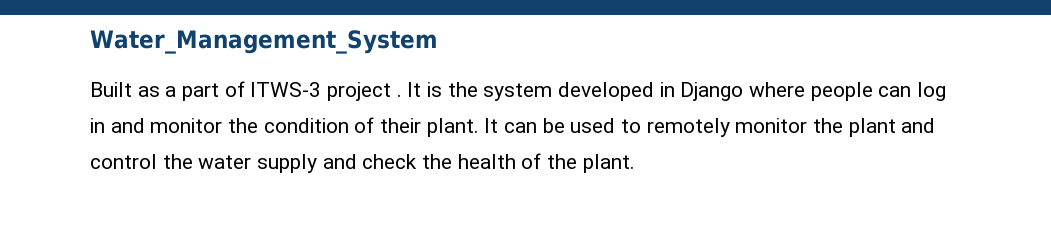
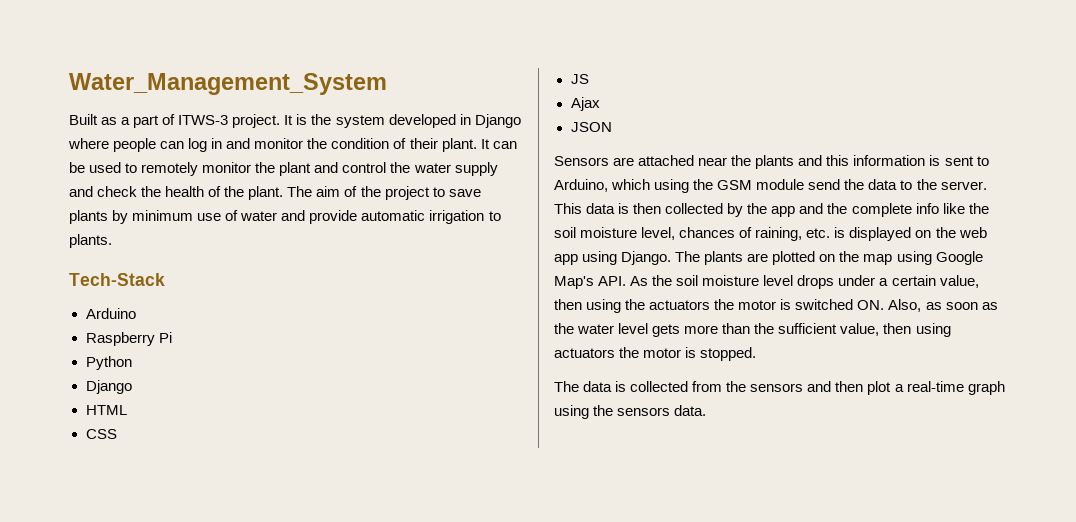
[327,82,402,101] project . -> [232,114,281,128] project.
(635, 163) none -> [287,186,481,200] [69,210,501,224] [69,234,112,248] [69,273,165,286] [85,308,136,319] [85,332,172,346] [85,356,132,370] [85,380,132,394] [85,405,127,415] [85,429,117,439] [570,74,589,84] [570,97,600,111] [570,122,612,132] [554,155,989,169] [554,179,987,193] [554,203,989,217] [554,227,987,241] [554,251,983,265] [554,275,979,289] [554,299,998,313] [554,323,951,337] [554,347,757,361] [554,381,1005,395] [554,405,707,419] The aim of the project to save plants by minimum use of water and provide automatic irrigation to plants. // Tech-Stack // Arduino // Raspberry Pi // Python // Django // HTML // CSS // JS // Ajax // JSON // Sensors are attached near the plants and this information is sent to Arduino, which using the GSM module send the data to the server. This data is then collected by the app and the complete info like the soil moisture level, chances of raining, etc. is displayed on the web app using Django. The plants are plotted on the map using Google Map's API. As the soil moisture level drops under a certain value, then using the actuators the motor is switched ON. Also, as soon as the water level gets more than the sufficient value, then using actuators the motor is stopped. // The data is collected from the sensors and then plot a real-time graph using the sensors data.

